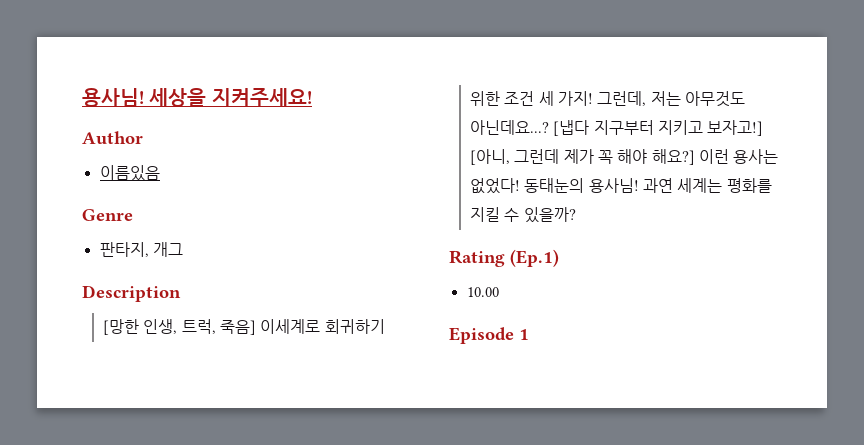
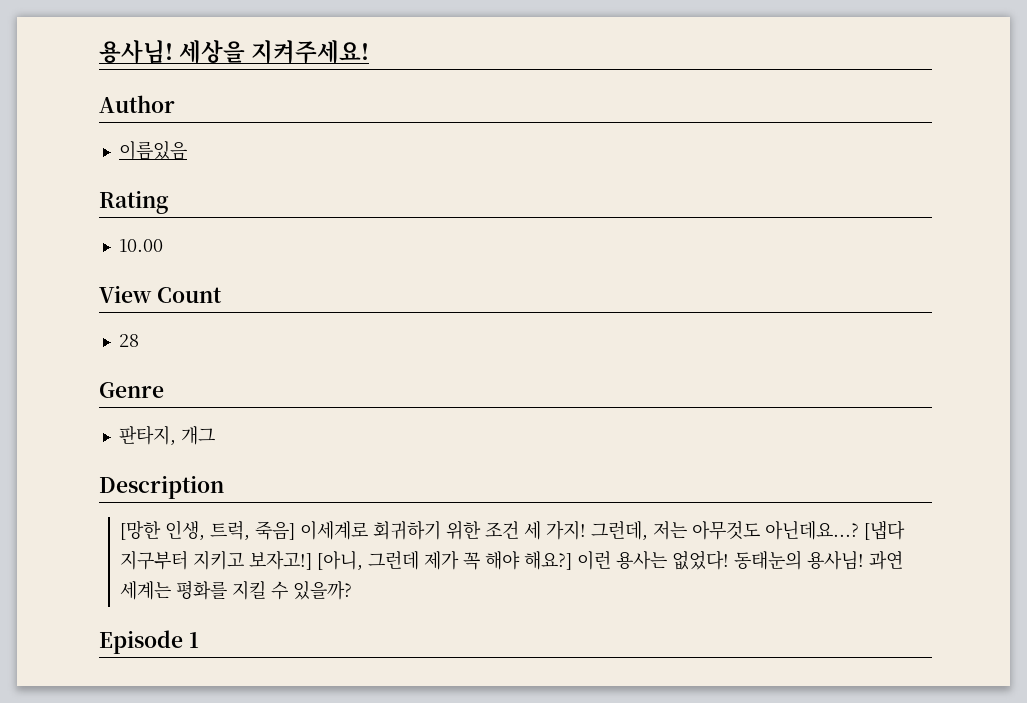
(160, 173) none -> [99,190,169,214] [118,239,163,252] [99,285,222,303] [118,334,139,347] // Rating // 10.00 // View Count // 28
[449,249,559,267] [466,287,499,297] // Rating (Ep.1) // 10.00 -> (353, 590) none

